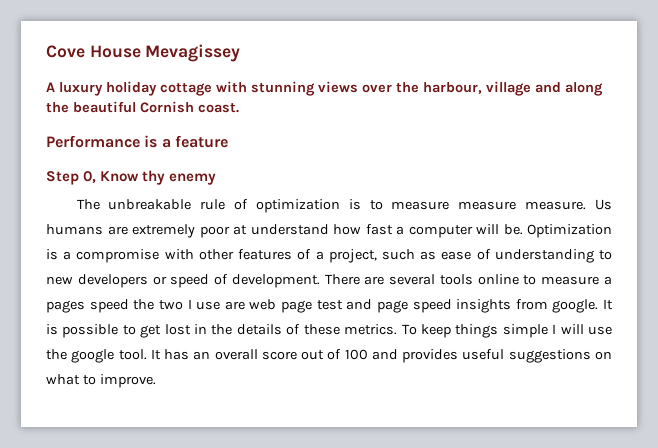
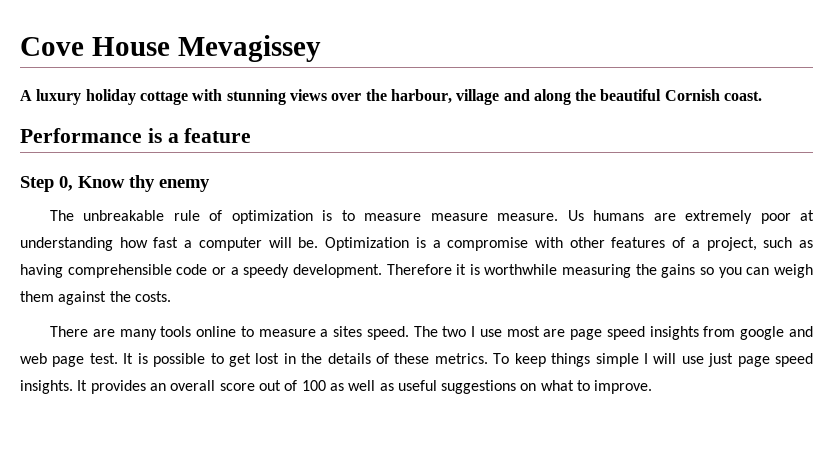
[250,224,329,235] understand -> [20,237,113,251] understanding
[441,249,613,263] [46,274,320,288] ease of understanding to new developers or speed of development. -> [20,264,813,278] [20,291,171,305] having comprehensible code or a speedy development. Therefore it is worthwhile measuring the gains so you can weigh them against the costs. //
[389,274,436,285] several -> [119,329,157,340] many
[46,299,599,313] pages speed the two I use are web page test and page speed insights from google. -> [333,326,813,340] [20,353,118,367] sites speed. The two I use most are page speed insights from google and web page test.
[46,349,190,363] the google tool. It has -> [708,353,813,367] [20,380,146,394] just page speed insights. It provides
[371,349,459,363] and provides -> [329,380,394,391] as well as

